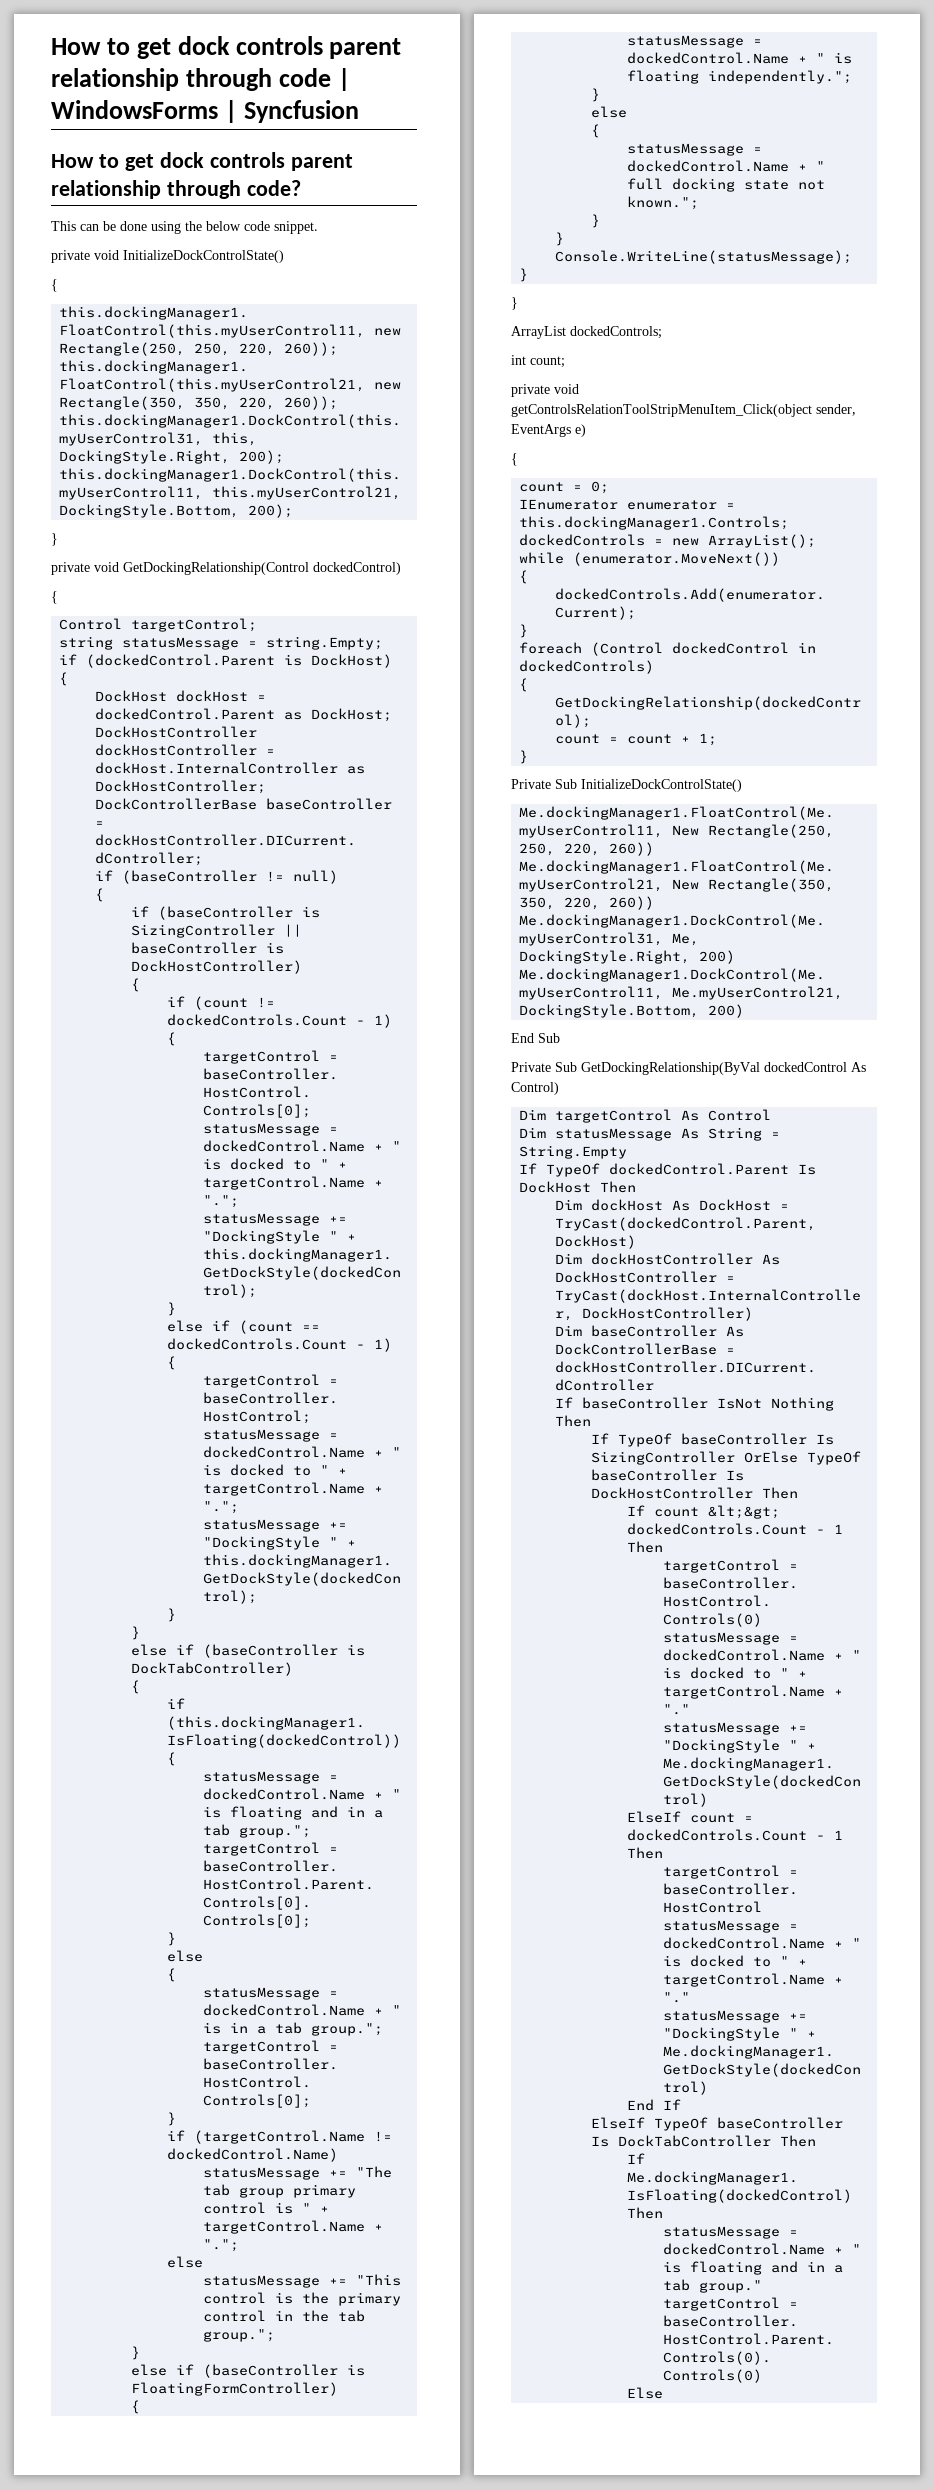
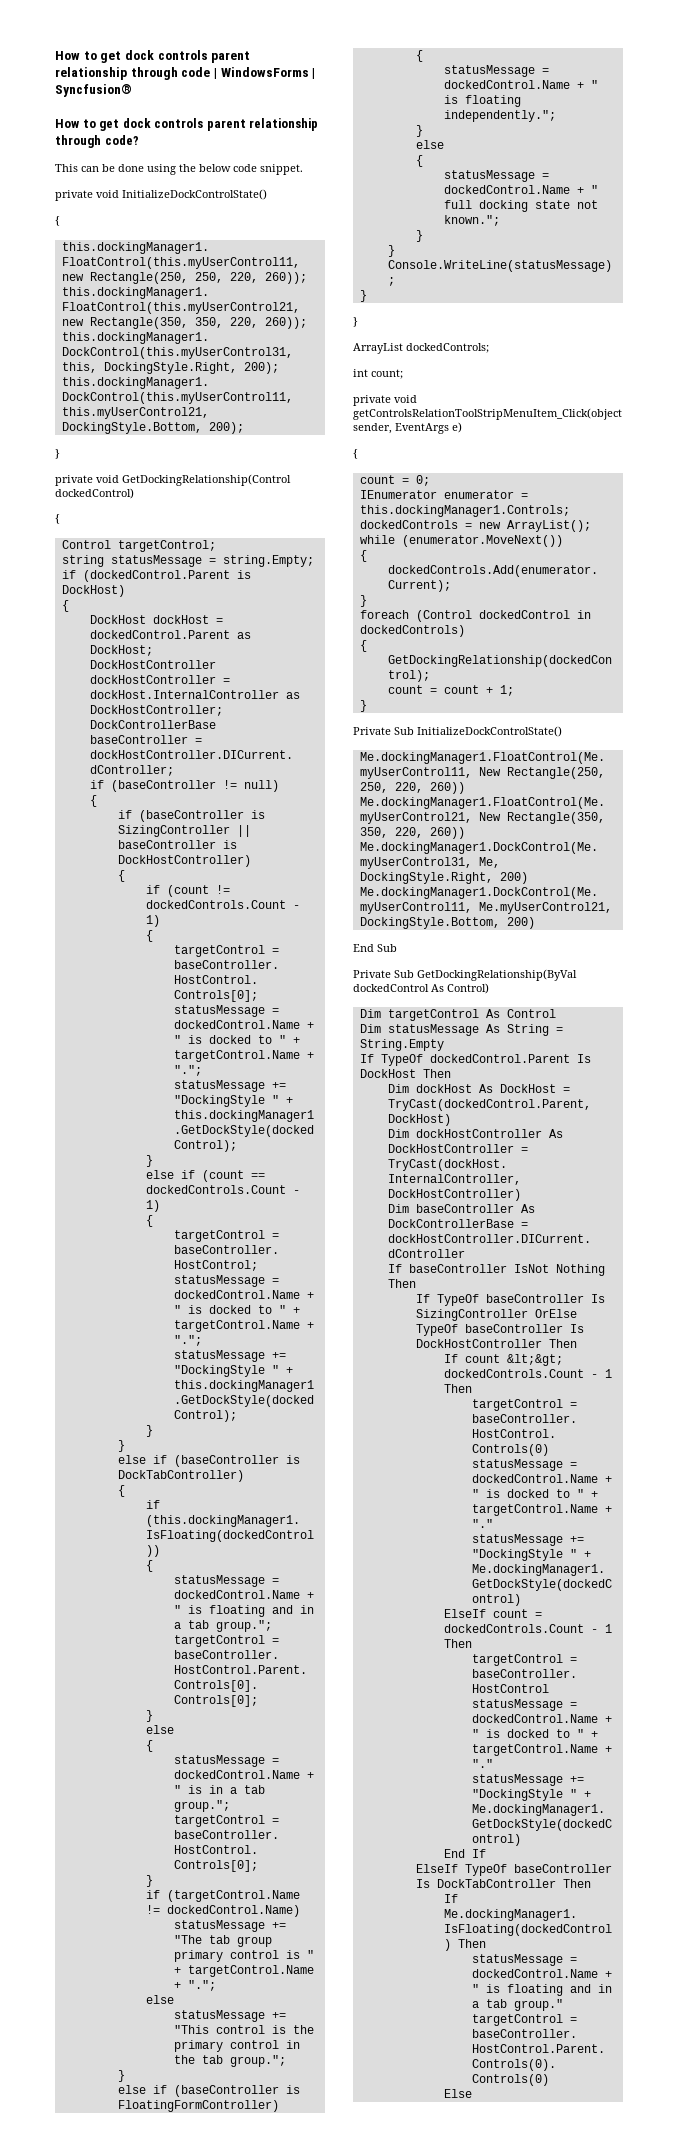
[243,100,359,123] Syncfusion -> [55,84,132,97] Syncfusion®

